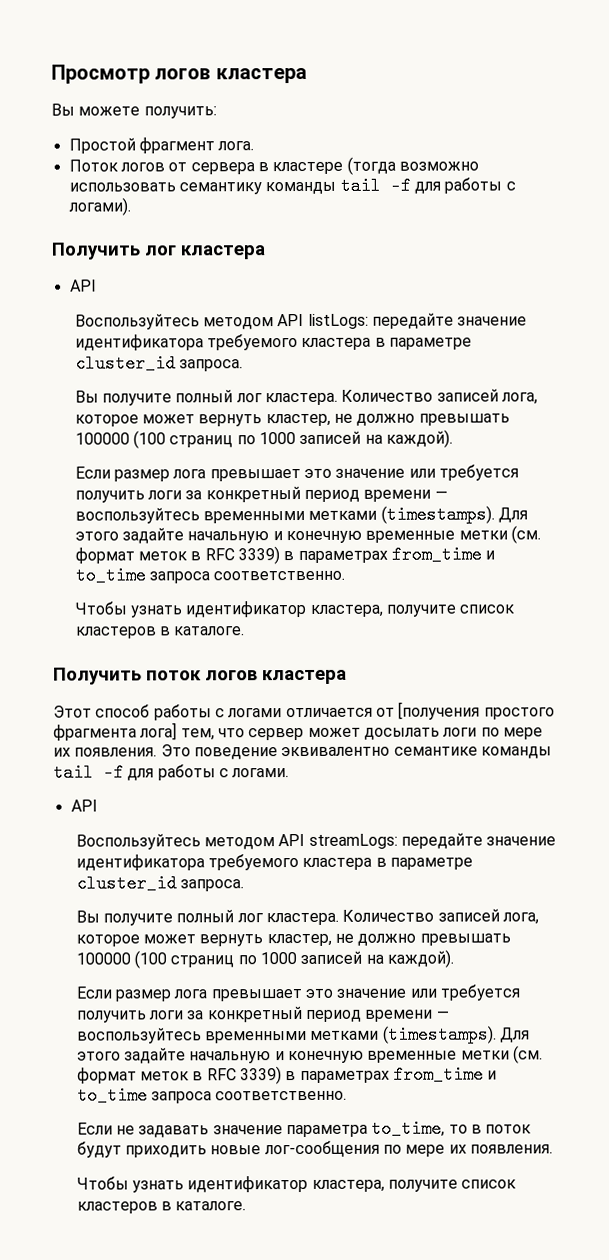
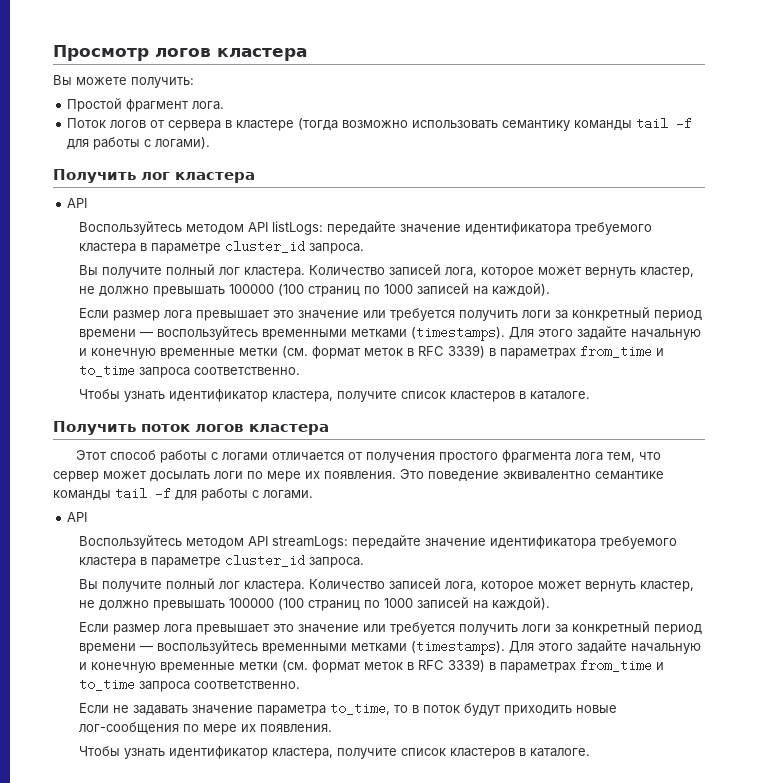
[398,701,481,720] [получения -> [365,452,435,463] получения
[139,722,178,741] лога] -> [574,452,603,461] лога

